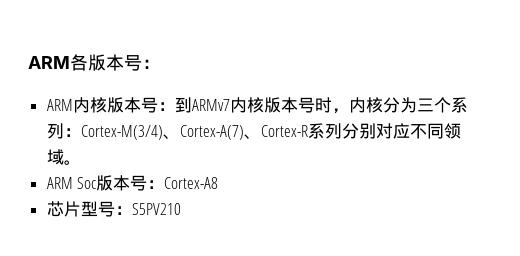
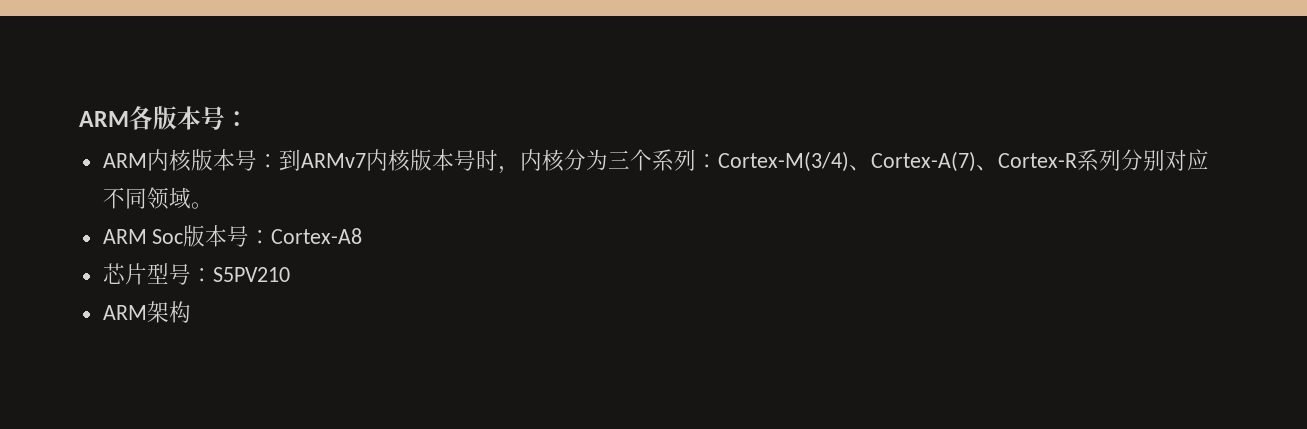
(181, 209) none -> [102,301,191,323] // ARM架构

